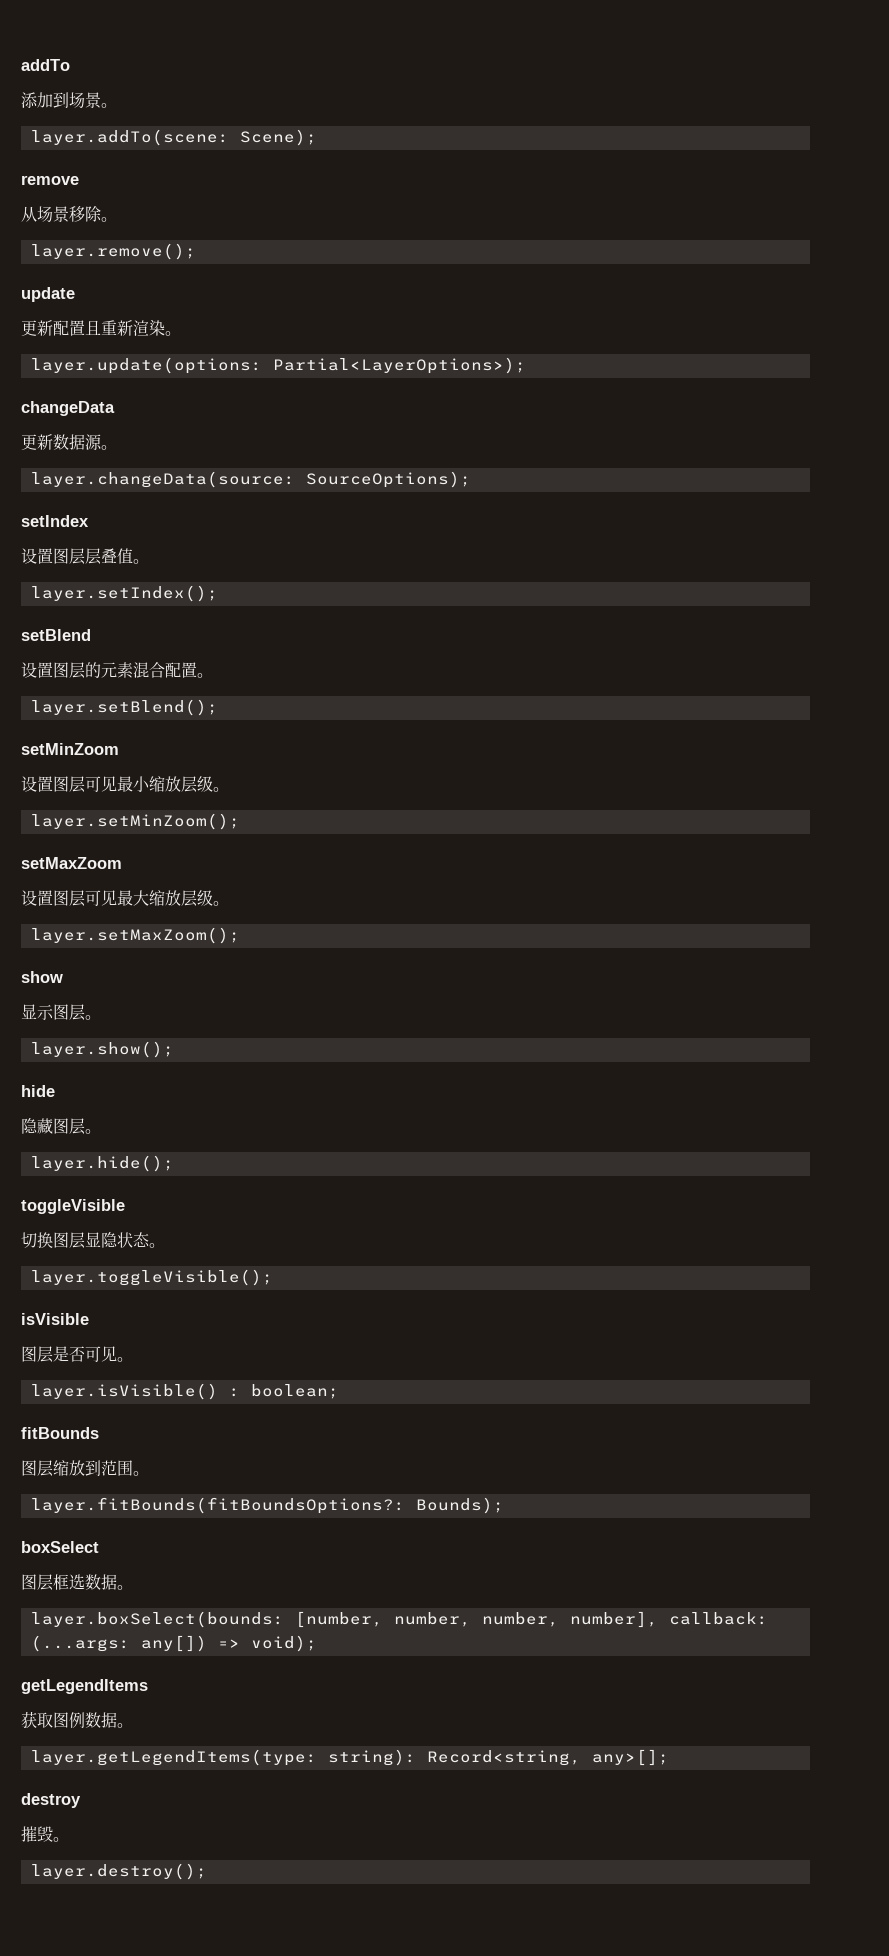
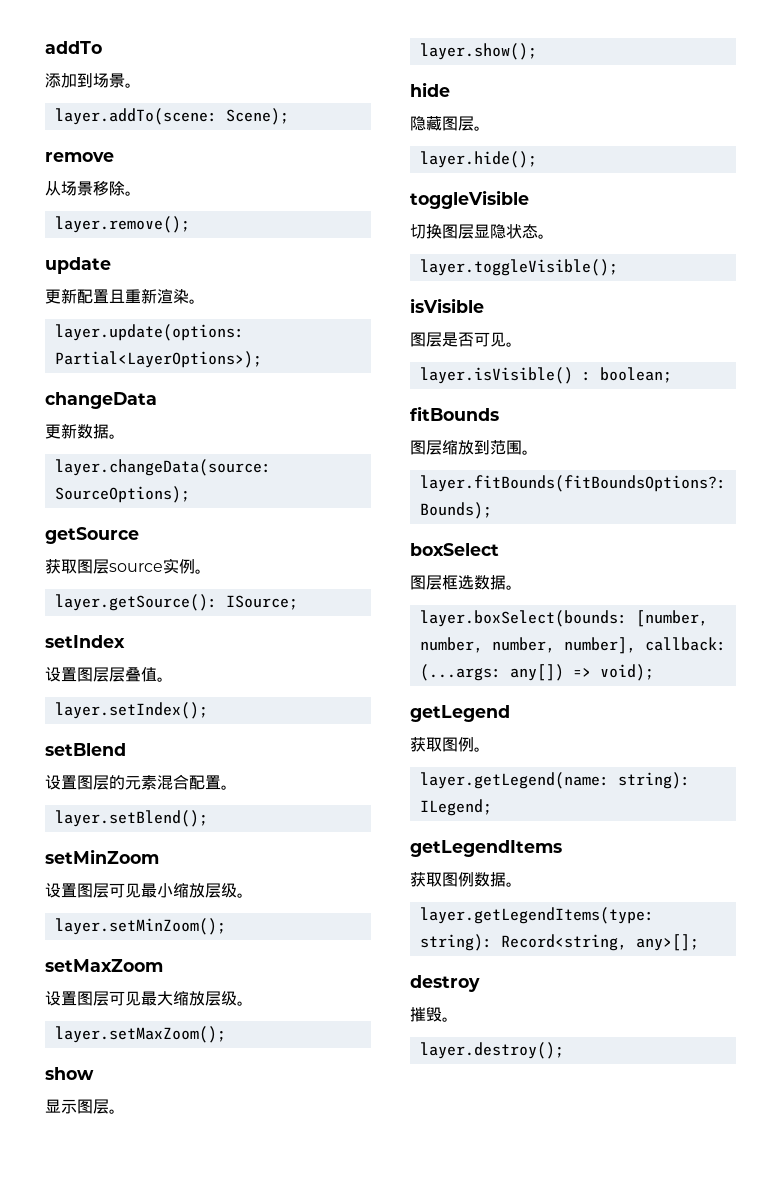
[85,434,102,450] 源 -> (109, 431) none
(471, 479) none -> [45,527,139,544] [45,558,211,574] [54,594,298,611] // getSource // 获取图层source实例。 // layer.getSource(): ISource;
(317, 1643) none -> [410,705,510,722] [410,737,490,752] [419,772,690,789] [419,799,492,816] // getLegend // 获取图例。 // layer.getLegend(name: string): ILegend;

